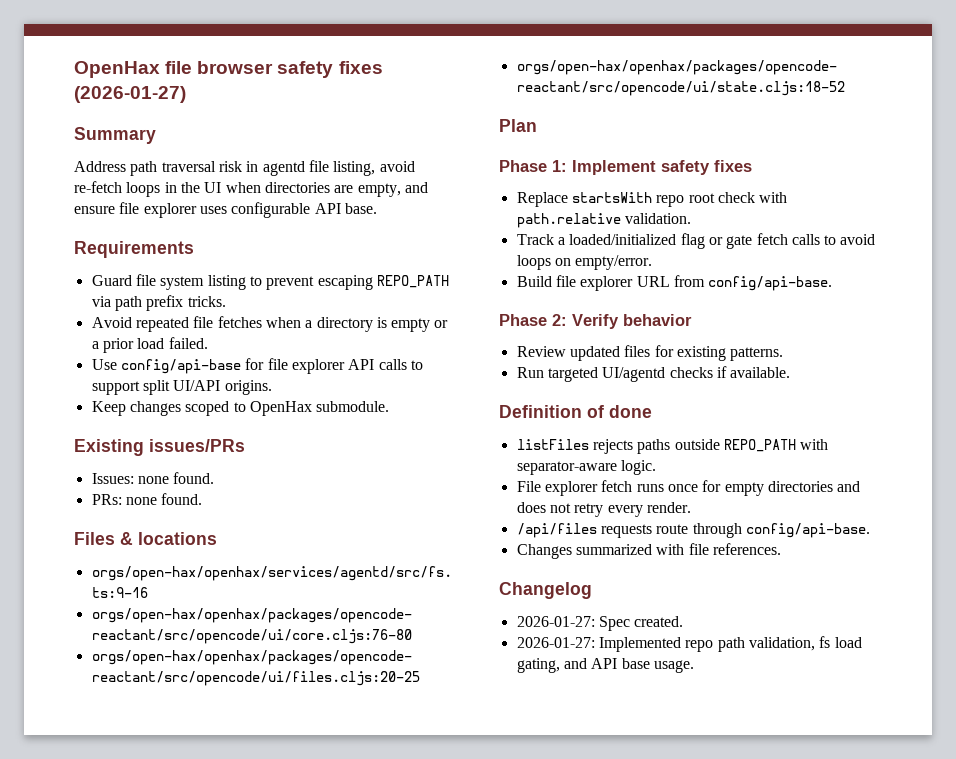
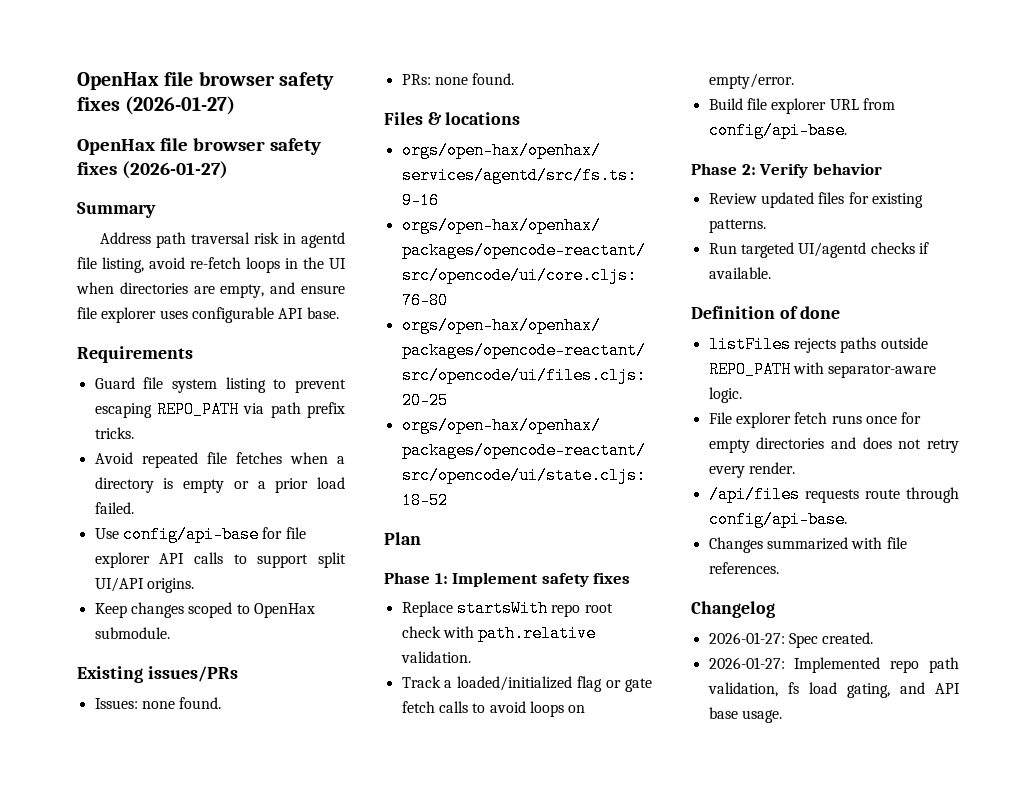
[74,61,383,78] [74,86,186,103] OpenHax file browser safety fixes (2026-01-27) -> [77,71,334,90] [77,96,236,115] [77,138,321,155] [77,161,228,179] OpenHax file browser safety fixes (2026-01-27) // OpenHax file browser safety fixes (2026-01-27)

